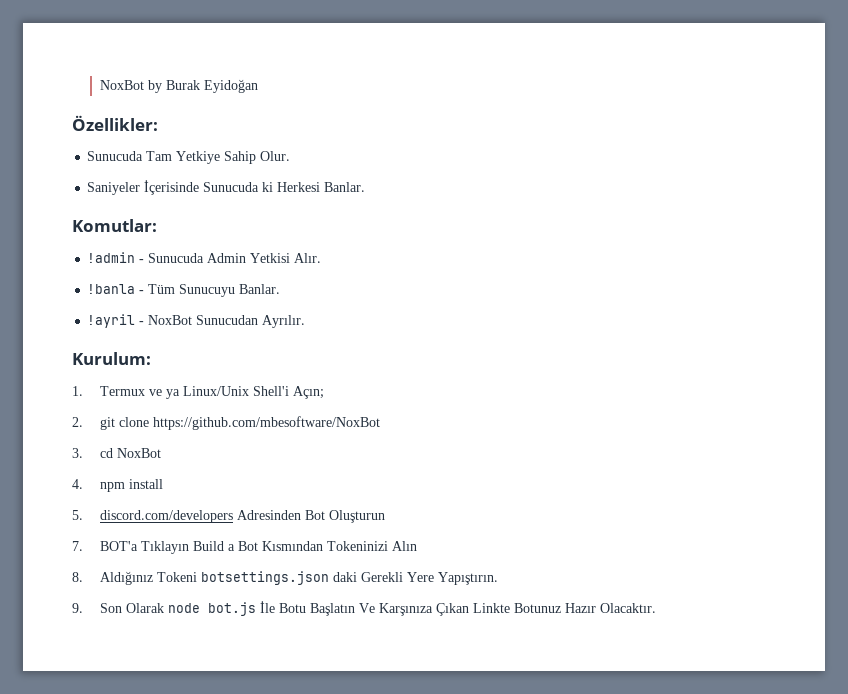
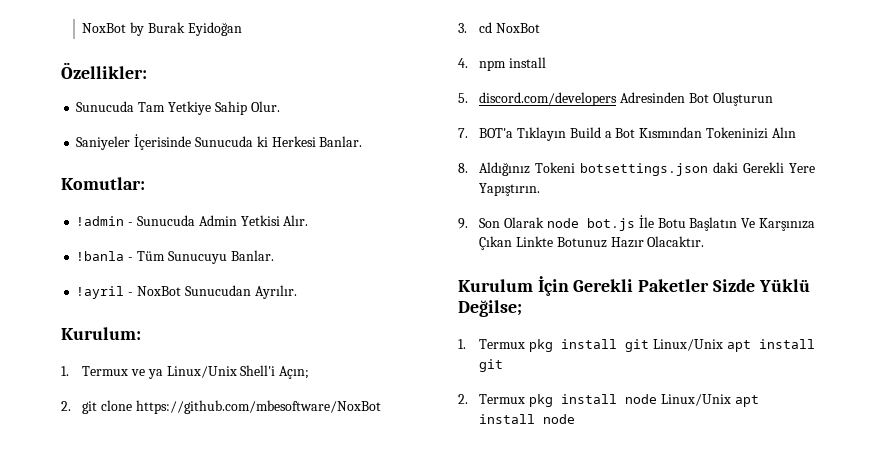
(656, 608) none -> [458,276,810,296] [458,300,522,317] [458,339,815,352] [479,359,504,372] [458,394,759,407] [479,414,576,424] // Kurulum İçin Gerekli Paketler Sizde Yüklü Değilse; // 1. Termux pkg install git Linux/Unix apt install git // 2. Termux pkg install node Linux/Unix apt install node

